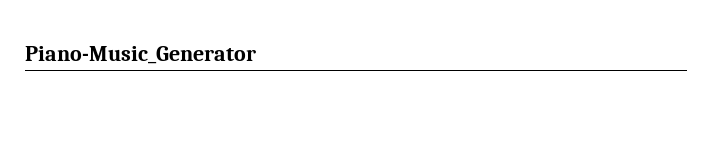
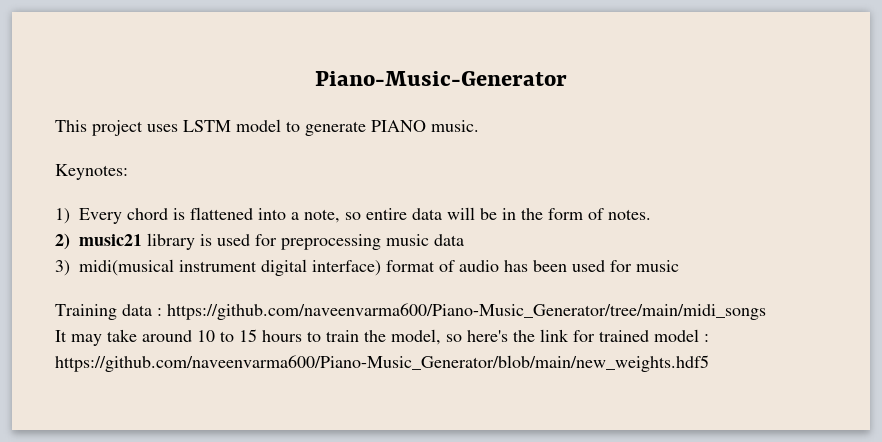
[25,46,256,64] Piano-Music_Generator -> [315,71,567,86] [55,119,479,136] [55,164,128,180] [55,207,651,224] [55,233,464,250] [55,259,679,276] [55,303,766,320] [55,329,709,346] [55,355,709,372] Piano-Music-Generator // This project uses LSTM model to generate PIANO music. // Keynotes: // 1) Every chord is flattened into a note, so entire data will be in the form of notes. // 2) music21 library is used for preprocessing music data // 3) midi(musical instrument digital interface) format of audio has been used for music // Training data : https://github.com/naveenvarma600/Piano-Music_Generator/tree/main/midi_songs // It may take around 10 to 15 hours to train the model, so here's the link for trained model : https://github.com/naveenvarma600/Piano-Music_Generator/blob/main/new_weights.hdf5

